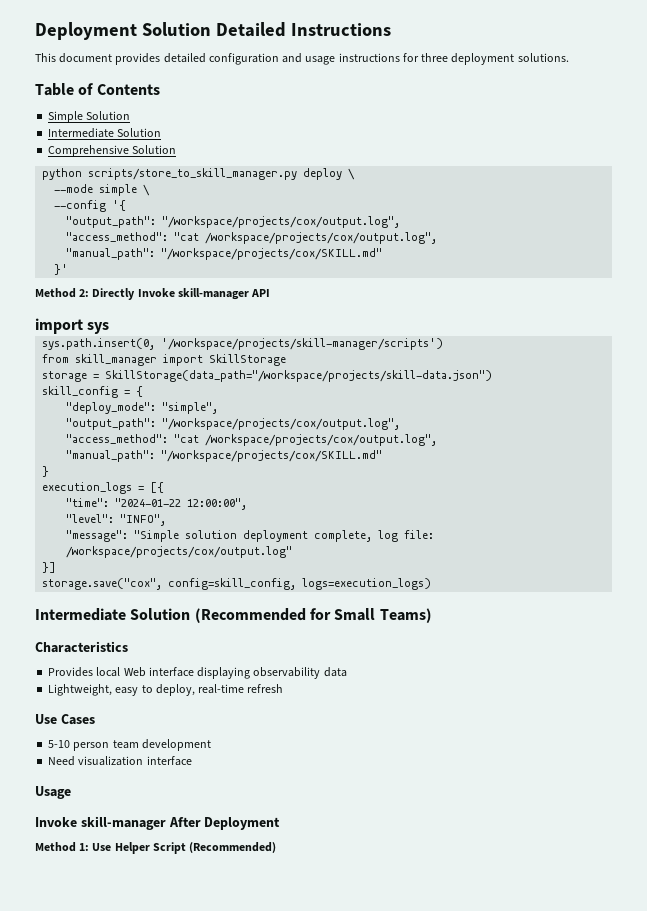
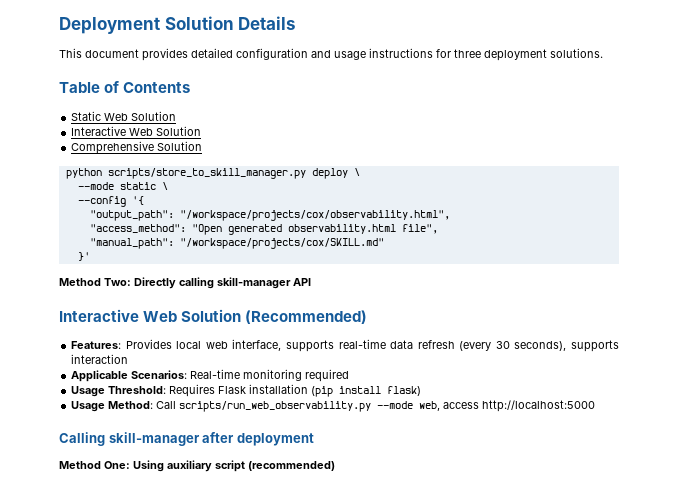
[215,22,391,37] Detailed Instructions -> [238,16,297,30] Details
[48,111,131,123] [48,128,115,138] Simple Solution // Intermediate -> [71,111,177,121] [71,126,154,136] Static Web Solution // Interactive Web
[99,184,138,196] simple -> [119,182,156,190] static
[162,216,401,228] [66,232,438,244] "/workspace/projects/cox/output.log", // "access_method": "cat /workspace/projects/cox/output.log", -> [179,210,450,221] [89,224,438,235] "/workspace/projects/cox/observability.html", // "access_method": "Open generated observability.html file",
[79,288,175,300] 2: Directly Invoke -> [104,277,214,289] Two: Directly calling
[35,318,110,334] [42,338,444,350] [42,354,287,366] [42,370,493,382] [42,386,144,398] [66,402,219,414] [66,418,401,430] [66,434,438,446] [66,450,383,462] [42,466,50,477] [42,482,165,494] [66,498,248,510] [66,514,167,526] [66,530,435,542] [66,546,293,558] [42,562,57,573] [42,578,432,590] [35,608,432,623] [35,641,128,653] [48,667,347,679] [48,684,284,696] [35,714,95,725] [48,739,211,751] [48,756,192,766] [35,786,71,799] [35,816,281,830] [35,842,277,854] import sys // sys.path.insert(0, '/workspace/projects/skill-manager/scripts') // from skill_manager import SkillStorage // storage = SkillStorage(data_path="/workspace/projects/skill-data.json") // skill_config = { // "deploy_mode": "simple", // "output_path": "/workspace/projects/cox/output.log", // "access_method": "cat /workspace/projects/cox/output.log", // "manual_path": "/workspace/projects/cox/SKILL.md" // } // execution_logs = [{ // "time": "2024-01-22 12:00:00", // "level": "INFO", // "message": "Simple solution deployment complete, log file: /workspace/projects/cox/output.log" // }] // storage.save("cox", config=skill_config, logs=execution_logs) // Intermediate Solution (Recommended for Small Teams) // Characteristics // Provides local Web interface displaying observability data // Lightweight, easy to deploy, real-time refresh // Use Cases // 5-10 person team development // Need visualization interface // Usage // Invoke skill-manager After Deployment // Method 1: Use Helper Script (Recommended) -> [59,309,368,324] [71,339,619,352] [71,354,129,364] [71,369,350,382] [71,384,422,397] [71,400,596,412] [59,432,314,446] [59,460,335,472] Interactive Web Solution (Recommended) // Features: Provides local web interface, supports real-time data refresh (every 30 seconds), supports interaction // Applicable Scenarios: Real-time monitoring required // Usage Threshold: Requires Flask installation (pip install flask) // Usage Method: Call scripts/run_web_observability.py --mode web, access http://localhost:5000 // Calling skill-manager after deployment // Method One: Using auxiliary script (recommended)

